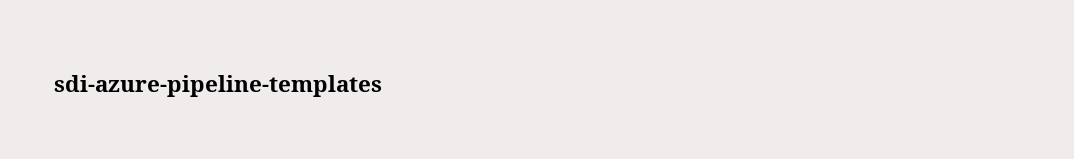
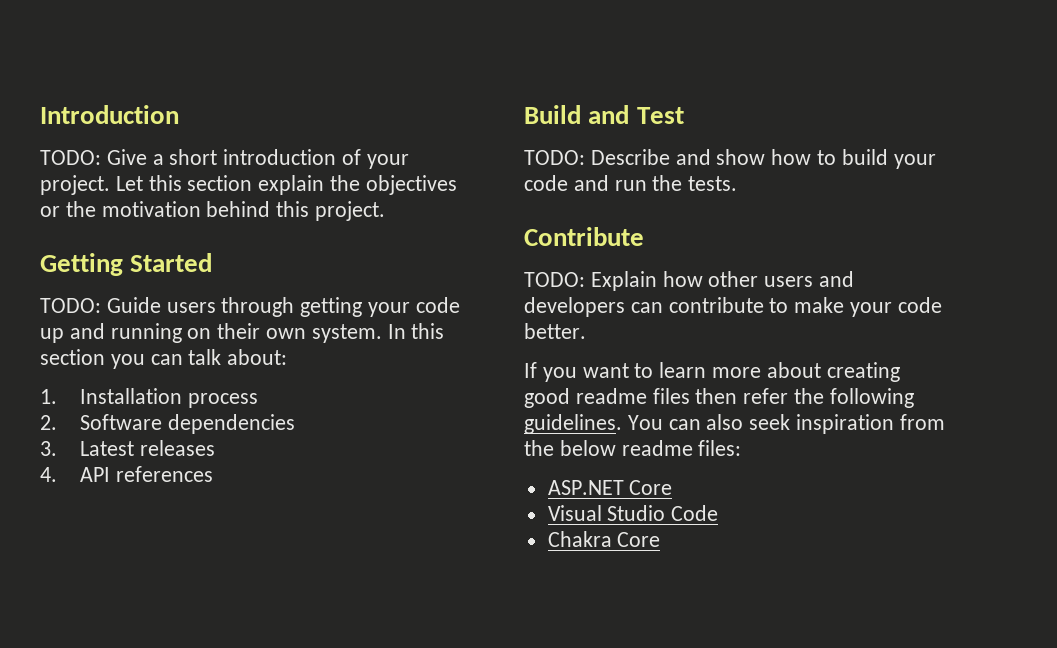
[54,75,382,97] sdi-azure-pipeline-templates -> [40,105,179,124] [40,149,409,169] [40,175,457,195] [40,201,386,221] [40,253,213,276] [40,297,460,317] [40,323,445,343] [40,349,288,369] [40,388,259,408] [40,414,296,434] [40,440,216,456] [40,466,214,482] [524,105,684,124] [524,149,936,169] [524,175,738,191] [524,227,644,246] [524,271,855,291] [524,297,942,317] [524,323,586,339] [524,362,900,382] [524,388,914,408] [524,414,945,434] [524,440,742,456] [547,480,673,495] [547,505,719,521] [547,531,661,547] Introduction // TODO: Give a short introduction of your project. Let this section explain the objectives or the motivation behind this project. // Getting Started // TODO: Guide users through getting your code up and running on their own system. In this section you can talk about: // 1. Installation process // 2. Software dependencies // 3. Latest releases // 4. API references // Build and Test // TODO: Describe and show how to build your code and run the tests. // Contribute // TODO: Explain how other users and developers can contribute to make your code better. // If you want to learn more about creating good readme files then refer the following guidelines. You can also seek inspiration from the below readme files: // ASP.NET Core // Visual Studio Code // Chakra Core

